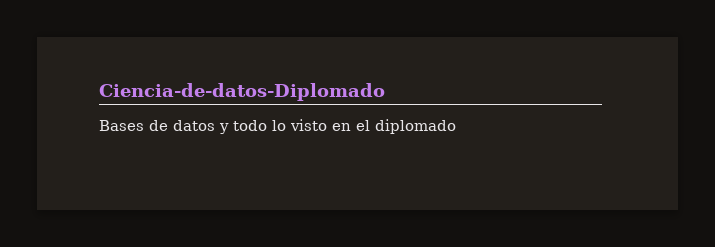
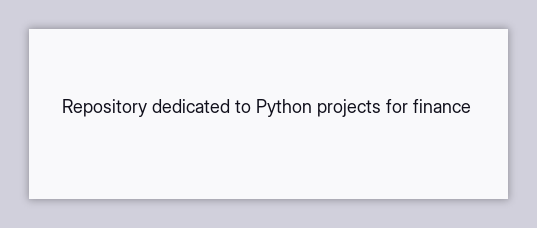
[99,83,385,101] [99,119,456,134] Ciencia-de-datos-Diplomado // Bases de datos y todo lo visto en el diplomado -> [62,99,471,117] Repository dedicated to Python projects for finance

